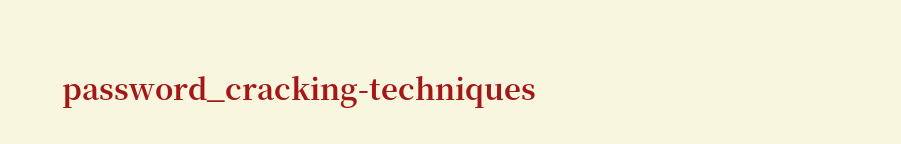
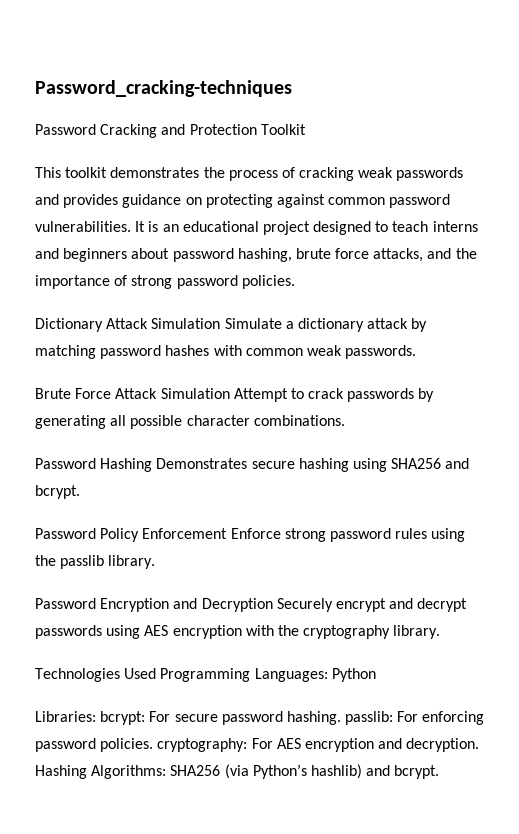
[62,75,536,108] password_cracking-techniques -> [35,80,292,97] [35,124,306,138] [35,167,464,181] [35,194,451,208] [35,221,478,235] [35,248,477,262] [35,275,295,289] [35,318,428,332] [35,345,417,359] [35,388,435,402] [35,415,345,429] [35,458,470,472] [35,485,80,499] [35,528,466,542] [35,555,156,569] [35,598,468,612] [35,625,441,639] [35,668,376,682] [35,711,485,725] [35,738,480,752] [35,764,440,779] Password_cracking-techniques // Password Cracking and Protection Toolkit // This toolkit demonstrates the process of cracking weak passwords and provides guidance on protecting against common password vulnerabilities. It is an educational project designed to teach interns and beginners about password hashing, brute force attacks, and the importance of strong password policies. // Dictionary Attack Simulation Simulate a dictionary attack by matching password hashes with common weak passwords. // Brute Force Attack Simulation Attempt to crack passwords by generating all possible character combinations. // Password Hashing Demonstrates secure hashing using SHA256 and bcrypt. // Password Policy Enforcement Enforce strong password rules using the passlib library. // Password Encryption and Decryption Securely encrypt and decrypt passwords using AES encryption with the cryptography library. // Technologies Used Programming Languages: Python // Libraries: bcrypt: For secure password hashing. passlib: For enforcing password policies. cryptography: For AES encryption and decryption. Hashing Algorithms: SHA256 (via Python’s hashlib) and bcrypt.

